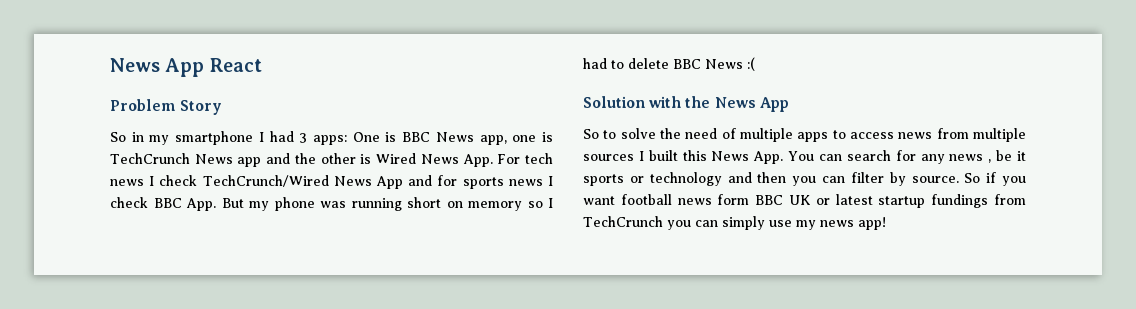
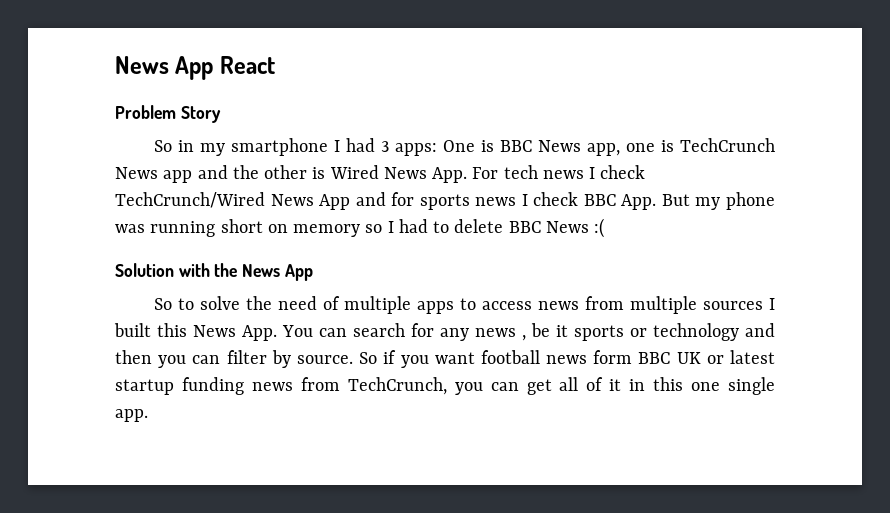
[931,194,1026,208] [583,216,886,230] fundings from TechCrunch you can simply use my news app! -> [181,377,776,395] [115,409,148,422] funding news from TechCrunch, you can get all of it in this one single app.

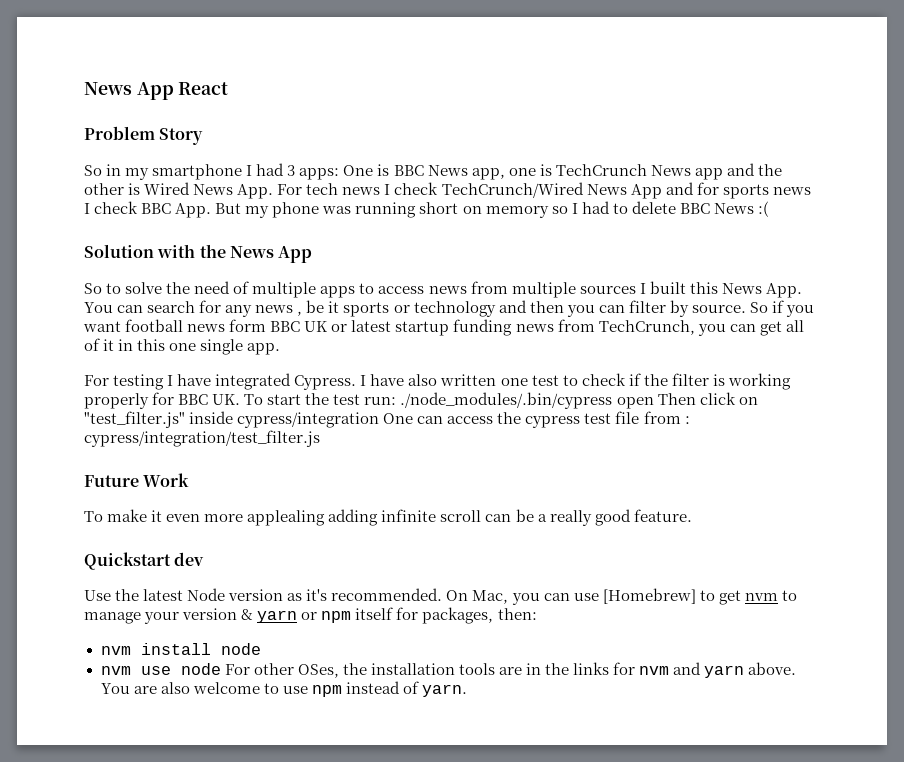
(148, 415) none -> [84,373,791,390] [84,392,758,409] [84,411,690,428] [84,430,320,447] [84,473,190,487] [84,509,692,526] [84,552,205,570] [84,588,797,605] [84,607,537,624] [100,643,261,655] [100,662,797,678] [100,681,467,697] // For testing I have integrated Cypress. I have also written one test to check if the filter is working properly for BBC UK. To start the test run: ./node_modules/.bin/cypress open Then click on "test_filter.js" inside cypress/integration One can access the cypress test file from : cypress/integration/test_filter.js // Future Work // To make it even more applealing adding infinite scroll can be a really good feature. // Quickstart dev // Use the latest Node version as it's recommended. On Mac, you can use [Homebrew] to get nvm to manage your version & yarn or npm itself for packages, then: // nvm install node // nvm use node For other OSes, the installation tools are in the links for nvm and yarn above. You are also welcome to use npm instead of yarn.

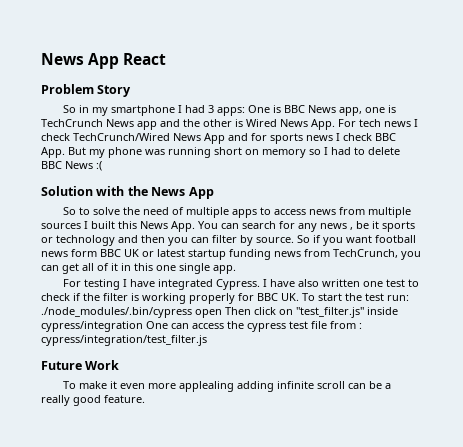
[84,552,205,570] [84,588,797,605] [84,607,537,624] [100,643,261,655] [100,662,797,678] [100,681,467,697] // Quickstart dev // Use the latest Node version as it's recommended. On Mac, you can use [Homebrew] to get nvm to manage your version & yarn or npm itself for packages, then: // nvm install node // nvm use node For other OSes, the installation tools are in the links for nvm and yarn above. You are also welcome to use npm instead of yarn. -> (145, 399) none

